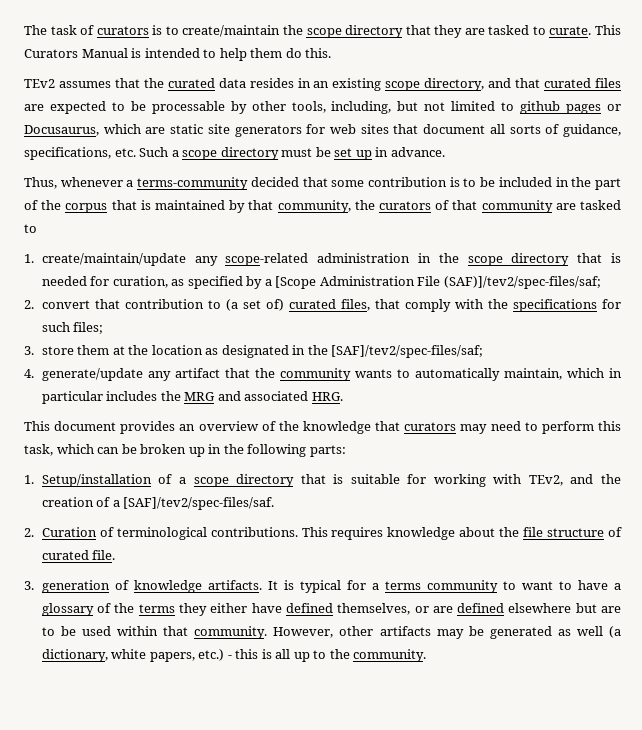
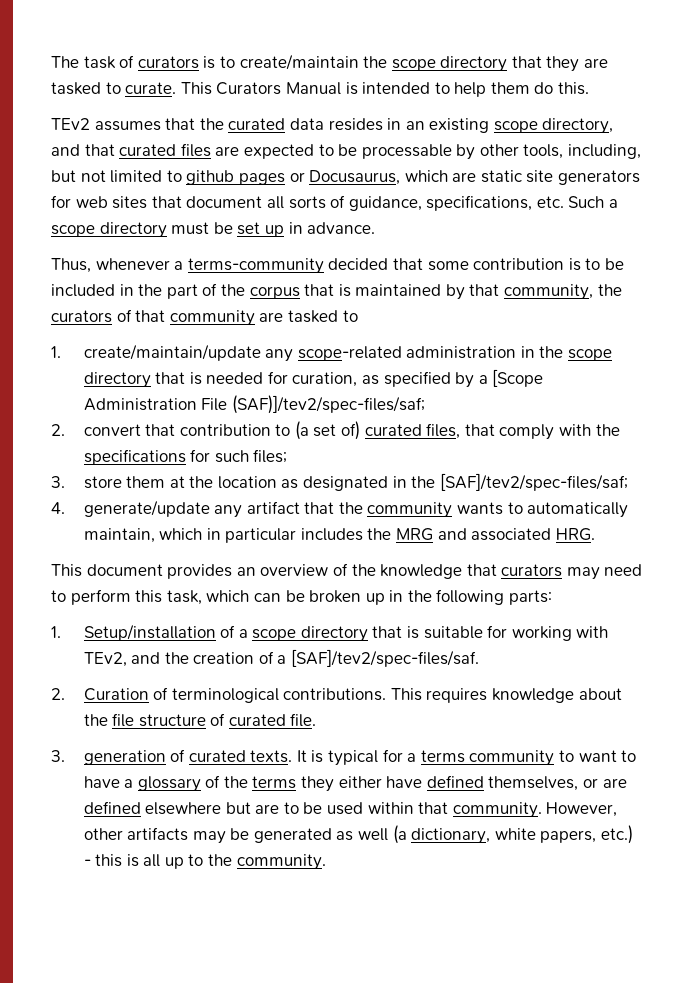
[133,580,262,593] knowledge artifacts. -> [188,750,293,763] curated texts.

